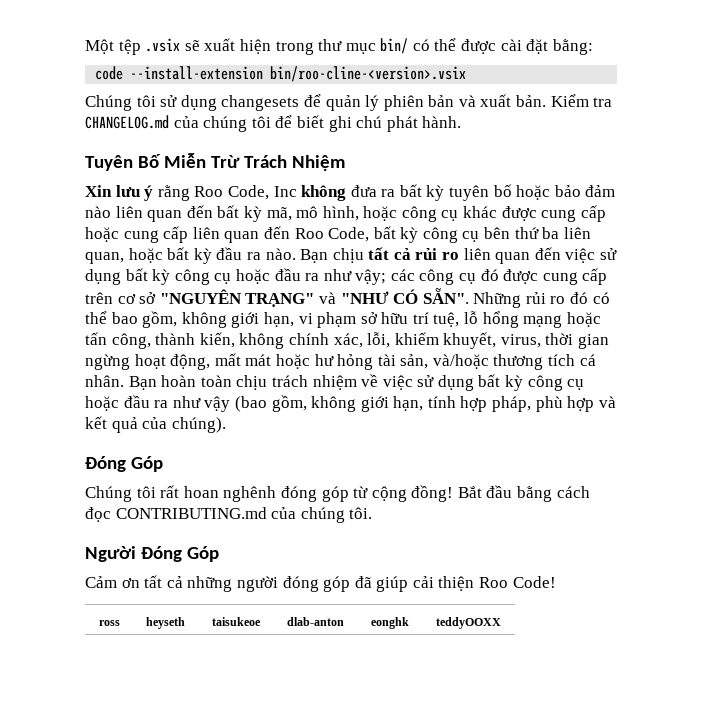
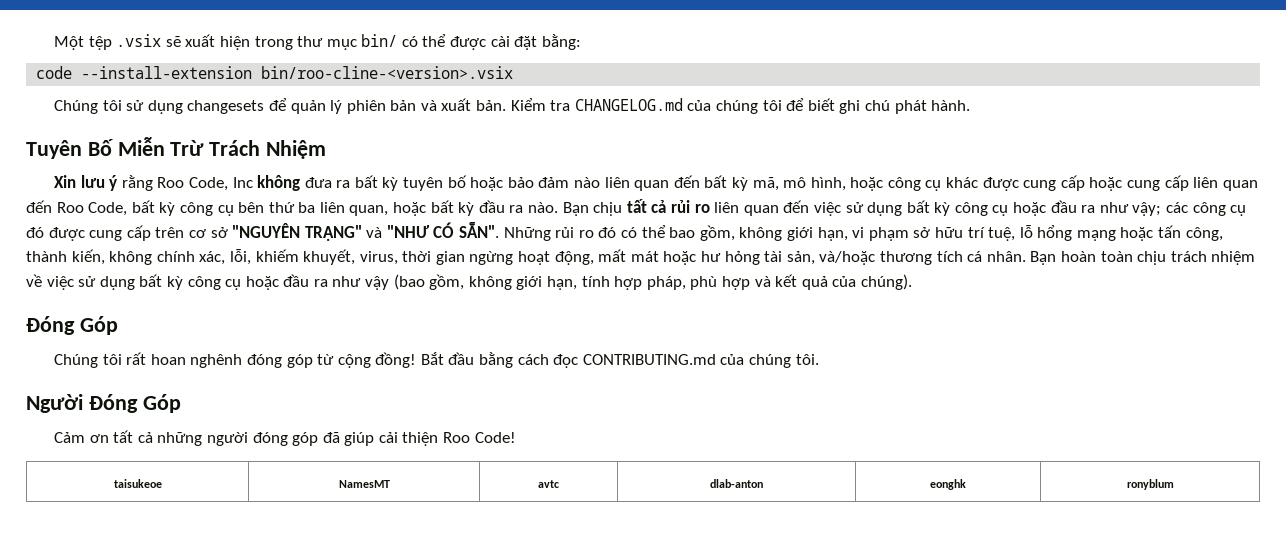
[98,620,120,626] [146,617,185,629] [212,617,261,626] ross | heyseth | taisukeoe -> [113,479,162,488] [338,480,390,488] [538,480,559,488] taisukeoe | NamesMT | avtc
[436,617,501,629] teddyOOXX -> [1126,479,1174,490] ronyblum

